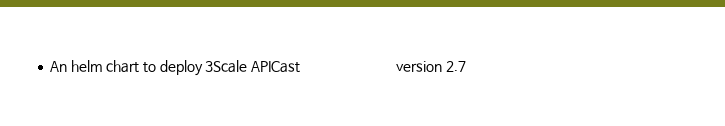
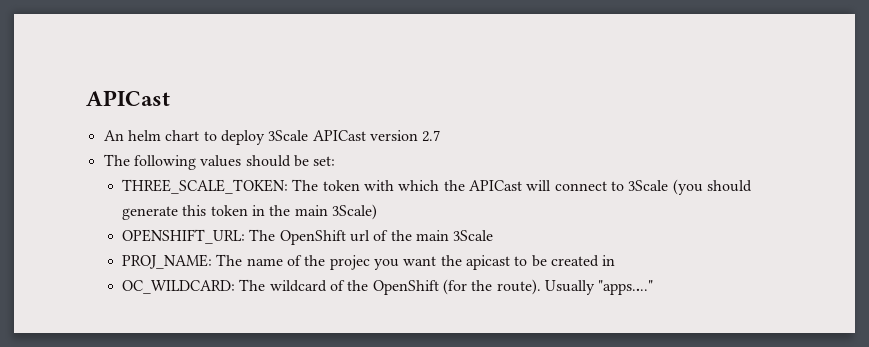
(50, 66) none -> [86,90,170,106] APICast //
(467, 66) none -> [103,154,336,170] [122,179,752,195] [122,204,377,220] [122,229,494,245] [122,254,616,270] [122,279,654,295] // The following values should be set: // THREE_SCALE_TOKEN: The token with which the APICast will connect to 3Scale (you should generate this token in the main 3Scale) // OPENSHIFT_URL: The OpenShift url of the main 3Scale // PROJ_NAME: The name of the projec you want the apicast to be created in // OC_WILDCARD: The wildcard of the OpenShift (for the route). Usually "apps...."

